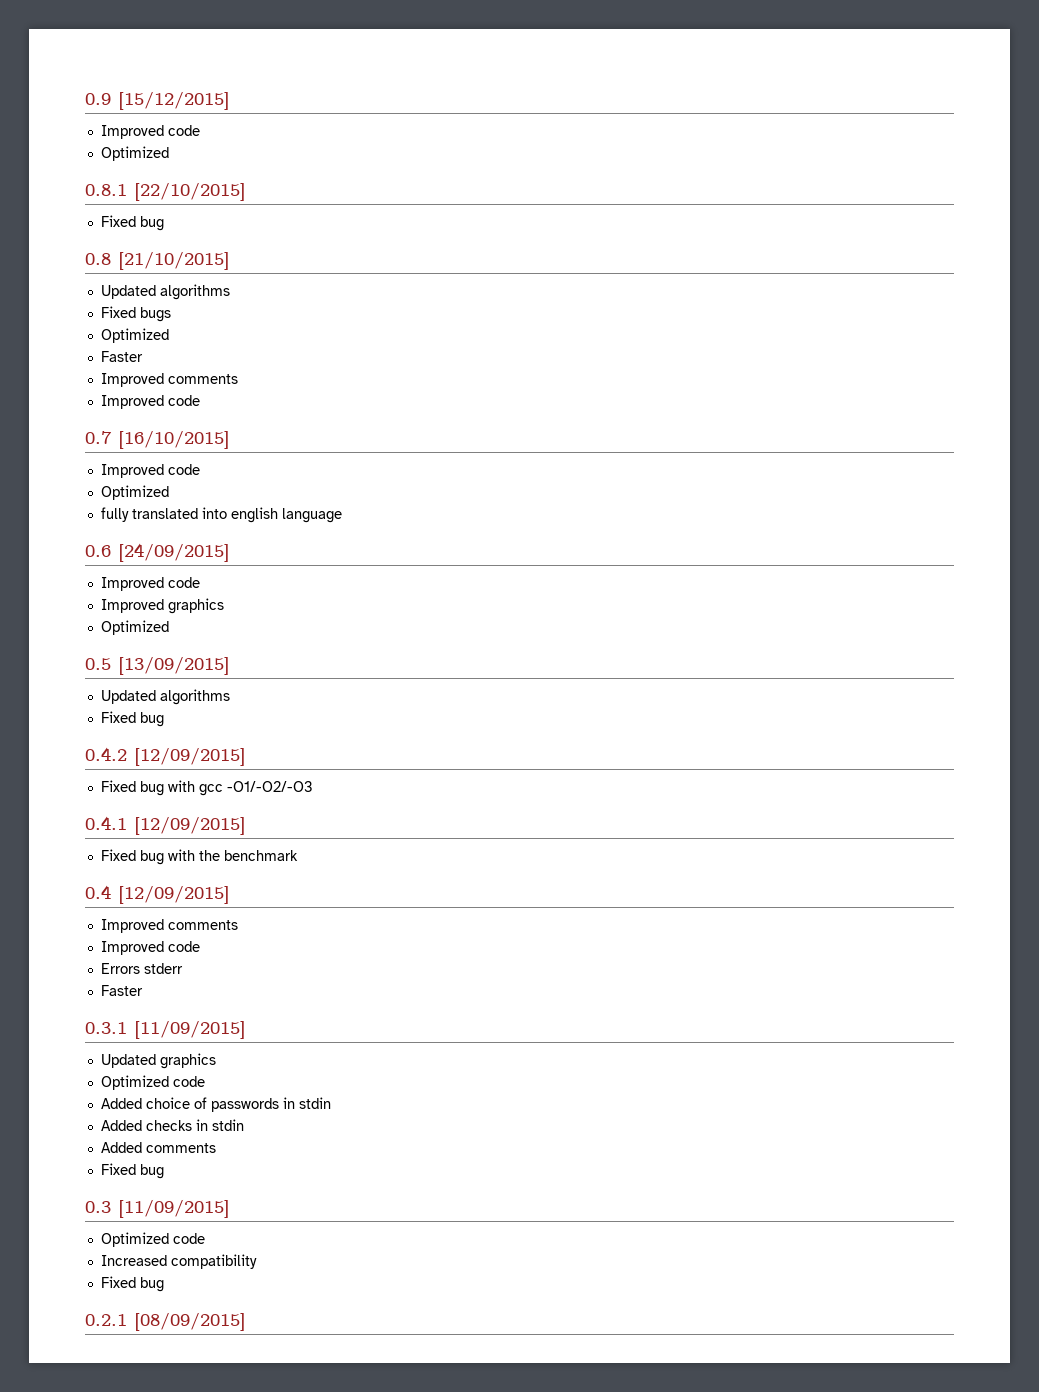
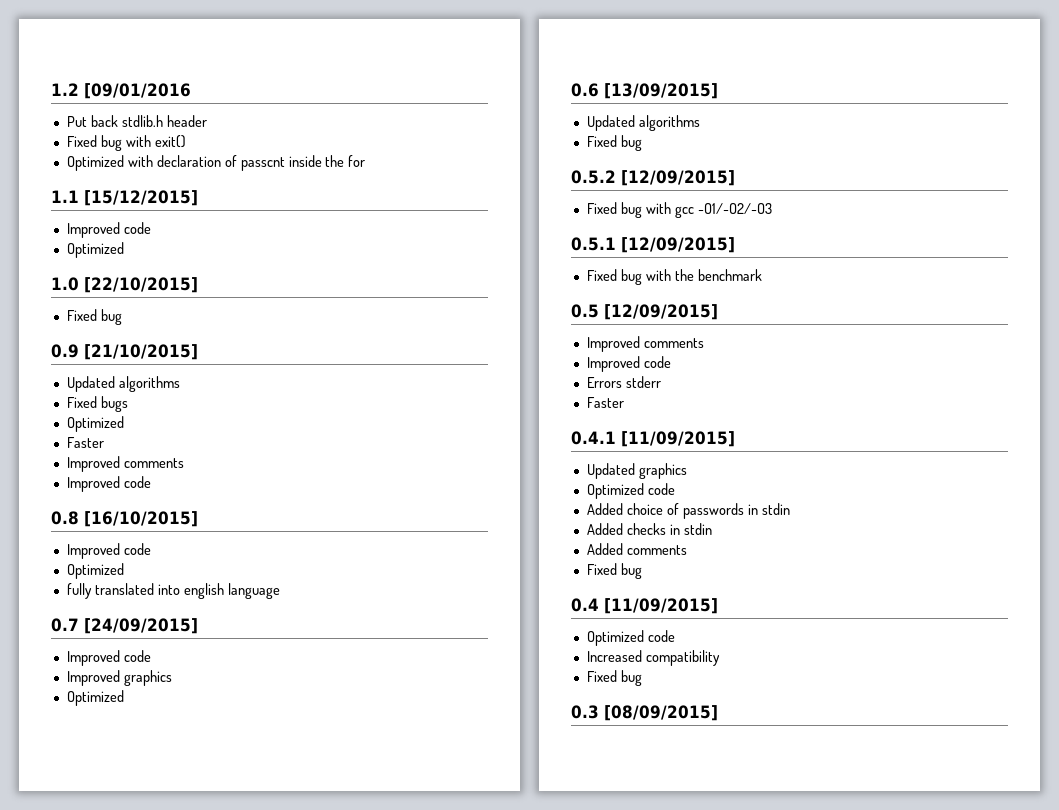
[85,93,111,105] 0.9 -> [51,83,191,99] [66,115,207,127] [66,135,186,151] [66,155,366,171] [51,190,79,203] 1.2 [09/01/2016 // Put back stdlib.h header // Fixed bug with exit() // Optimized with declaration of passcnt inside the for // 1.1
[85,184,127,196] 0.8.1 -> [51,277,79,291] 1.0
[85,253,111,265] 0.8 -> [51,344,79,358] 0.9
[85,431,112,444] 0.7 -> [51,511,79,525] 0.8
[85,545,111,557] 0.6 -> [51,618,79,632] 0.7
[85,658,111,670] 0.5 -> [571,83,599,97] 0.6
[85,747,127,761] 0.4.2 -> [571,170,616,184] 0.5.2
[85,816,127,830] 0.4.1 -> [571,237,616,251] 0.5.1
[85,885,111,899] 0.4 -> [571,304,599,318] 0.5
[85,1022,127,1034] 0.3.1 -> [571,431,616,445] 0.4.1
[85,1201,111,1213] 0.3 -> [571,598,599,612] 0.4
[85,1314,127,1326] 0.2.1 -> [571,705,599,719] 0.3

